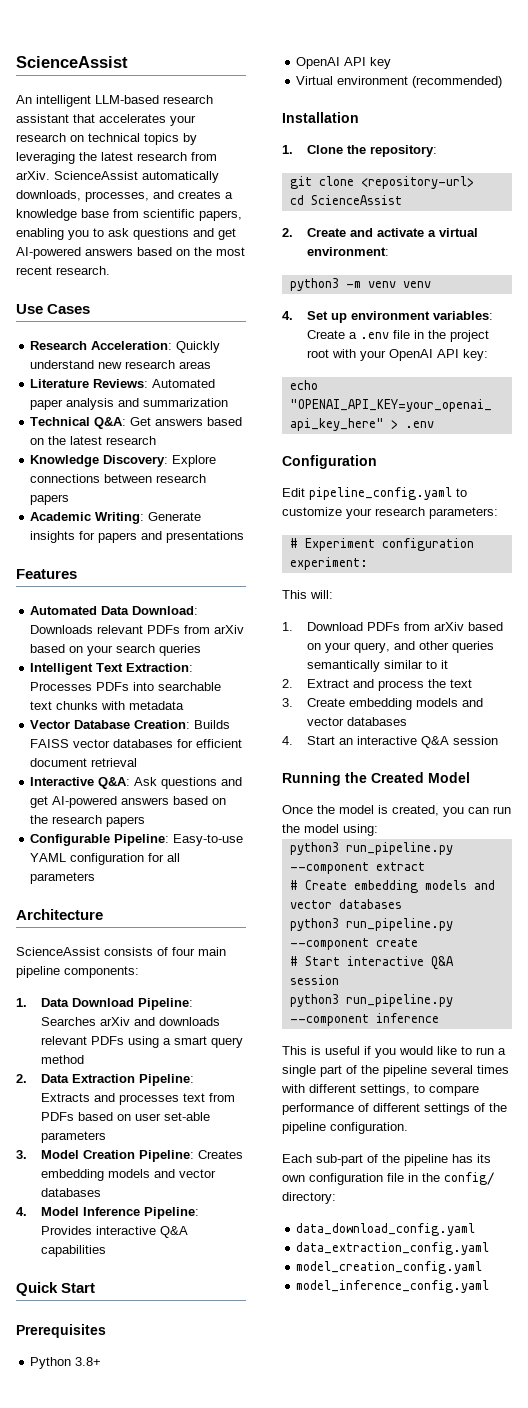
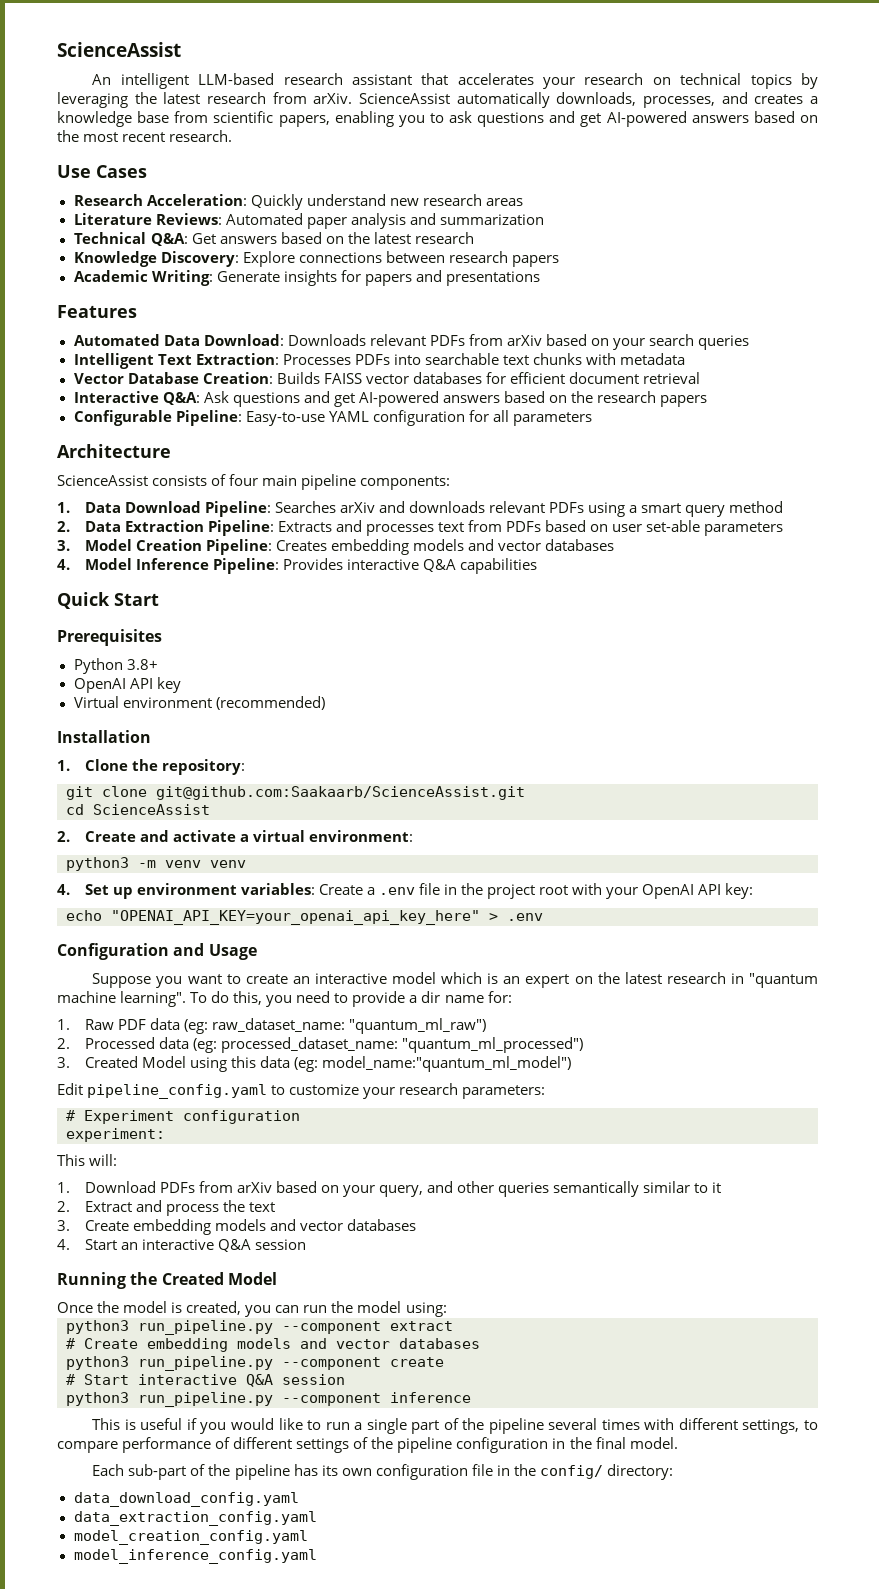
[360,176,474,189] <repository-url> -> [156,786,525,800] git@github.com:Saakaarb/ScienceAssist.git
(377, 462) none -> [173,943,257,960] [92,972,819,988] [57,991,512,1007] [57,1018,486,1034] [57,1037,583,1053] [57,1056,571,1072] and Usage // Suppose you want to create an interactive model which is an expert on the latest research in "quantum machine learning". To do this, you need to provide a dir name for: // 1. Raw PDF data (eg: raw_dataset_name: "quantum_ml_raw") // 2. Processed data (eg: processed_dataset_name: "quantum_ml_processed") // 3. Created Model using this data (eg: model_name:"quantum_ml_model")
[330,1122,408,1134] configuration. -> [456,1437,678,1453] configuration in the final model.

